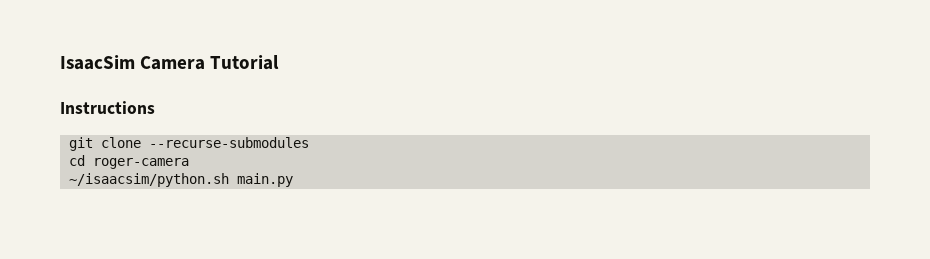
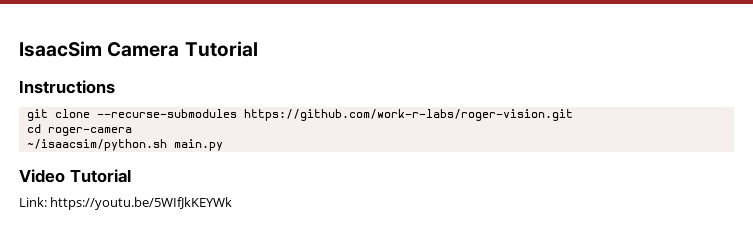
(309, 142) none -> [243,109,573,121] https://github.com/work-r-labs/roger-vision.git
(293, 180) none -> [19,169,131,183] [19,197,233,210] // Video Tutorial // Link: https://youtu.be/5WIfJkKEYWk

